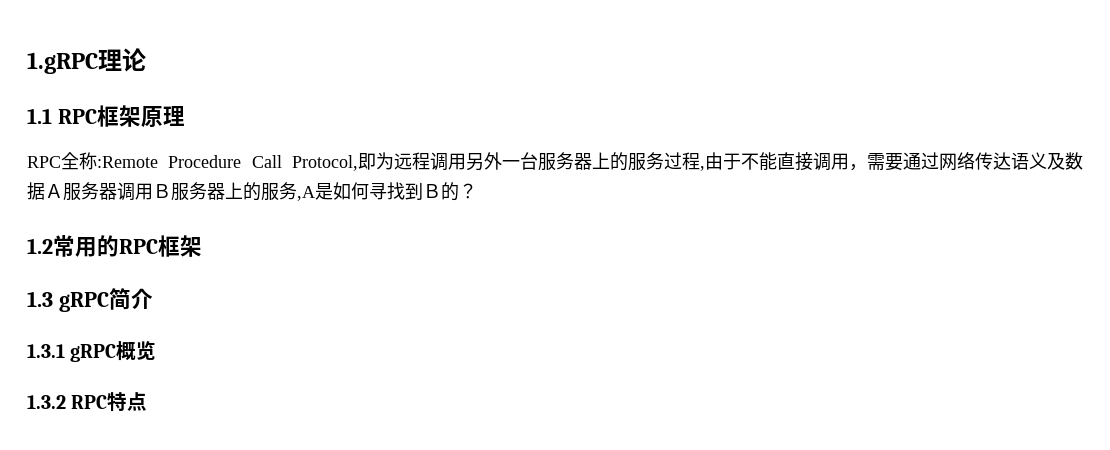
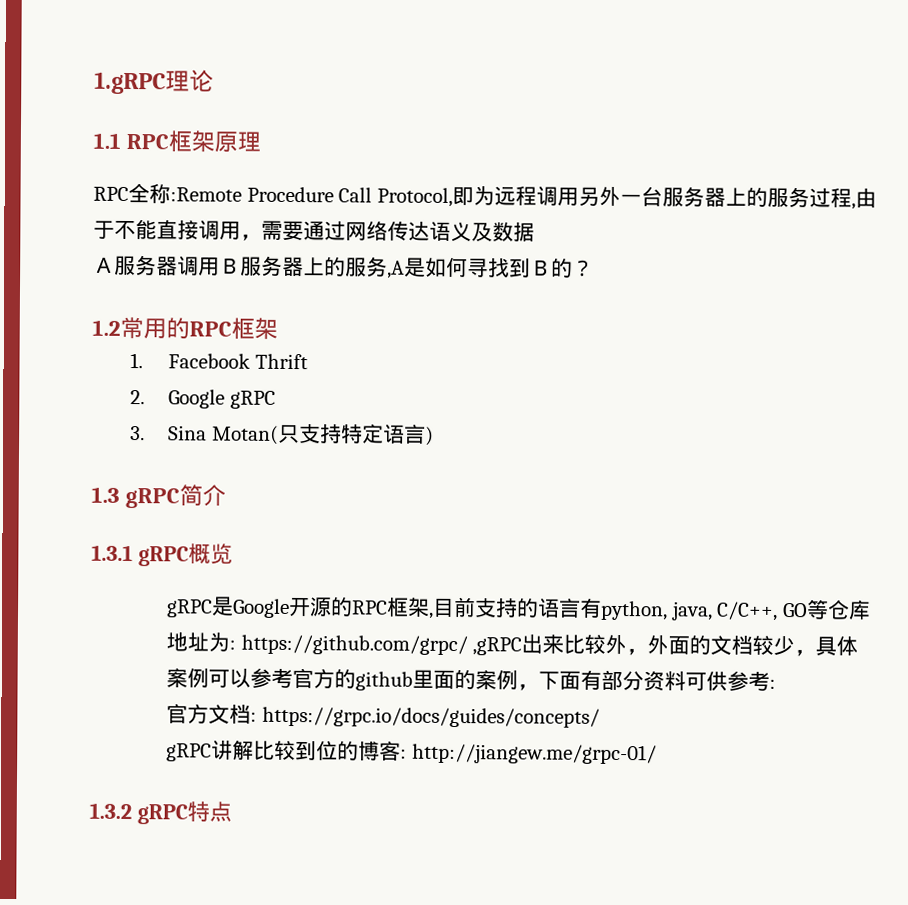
(45, 191) none -> (535, 232) //
(202, 246) none -> [130,353,308,370] [130,389,276,409] [130,423,434,446] // 1. Facebook Thrift // 2. Google gRPC // 3. Sina Motan(只支持特定语言)
(157, 350) none -> [166,596,871,621] [166,632,859,657] [166,667,777,692] [166,703,600,728] [166,739,657,765] // gRPC是Google开源的RPC框架,目前支持的语言有python, java, C/C++, GO等仓库地址为: https://github.com/grpc/ ,gRPC出来比较外，外面的文档较少，具体案例可以参考官方的github里面的案例，下面有部分资料可供参考: // 官方文档: https://grpc.io/docs/guides/concepts/ // gRPC讲解比较到位的博客: http://jiangew.me/grpc-01/
[71,395,108,409] RPC -> [136,804,188,825] gRPC

